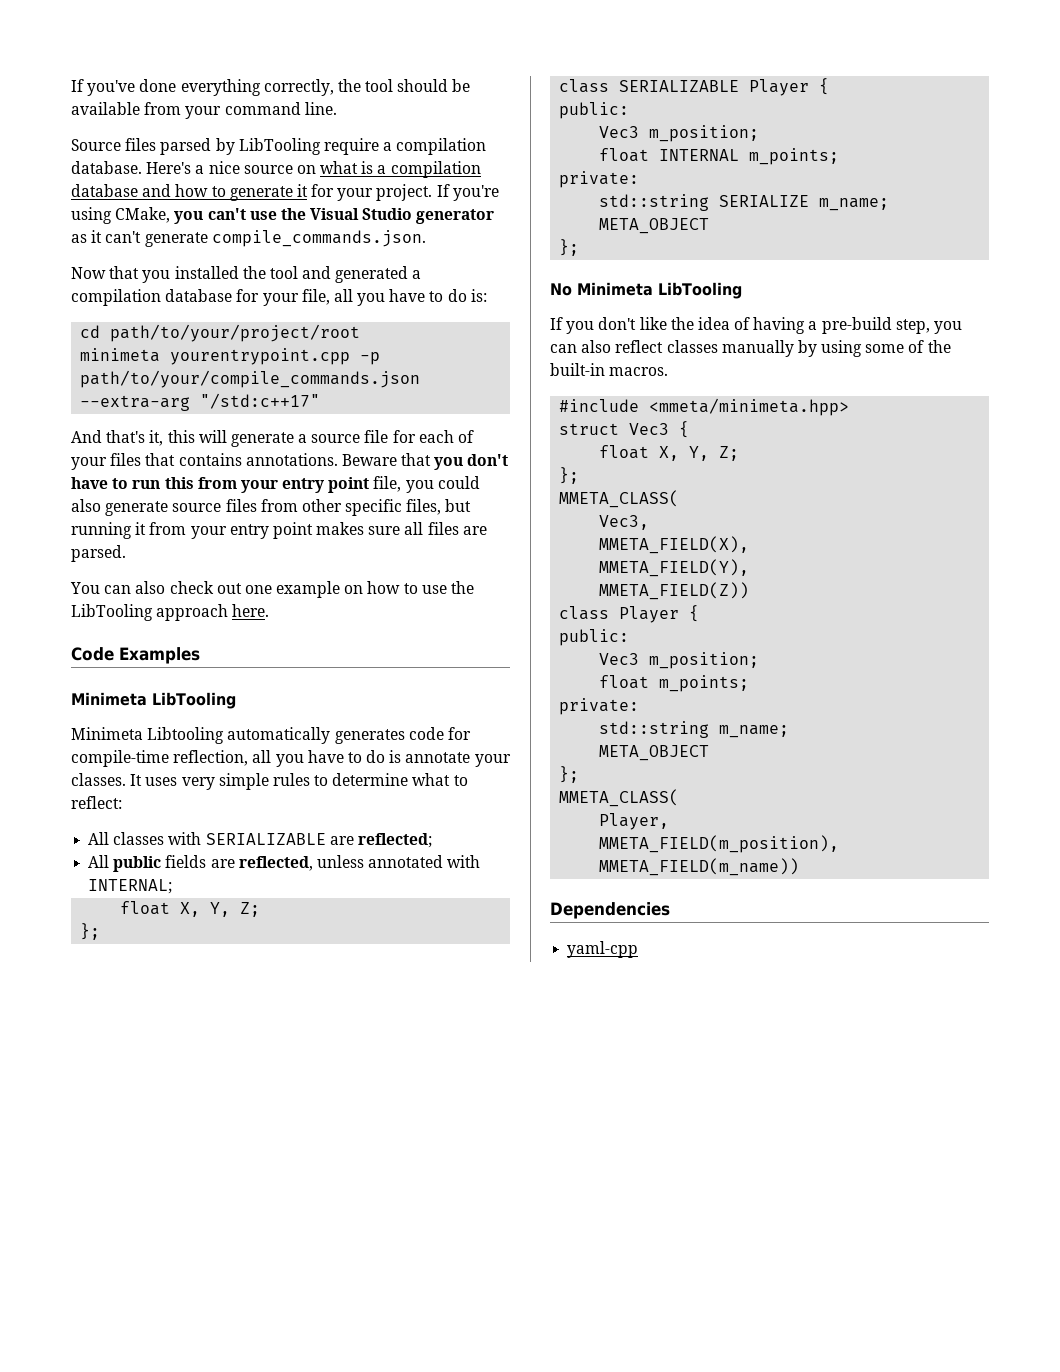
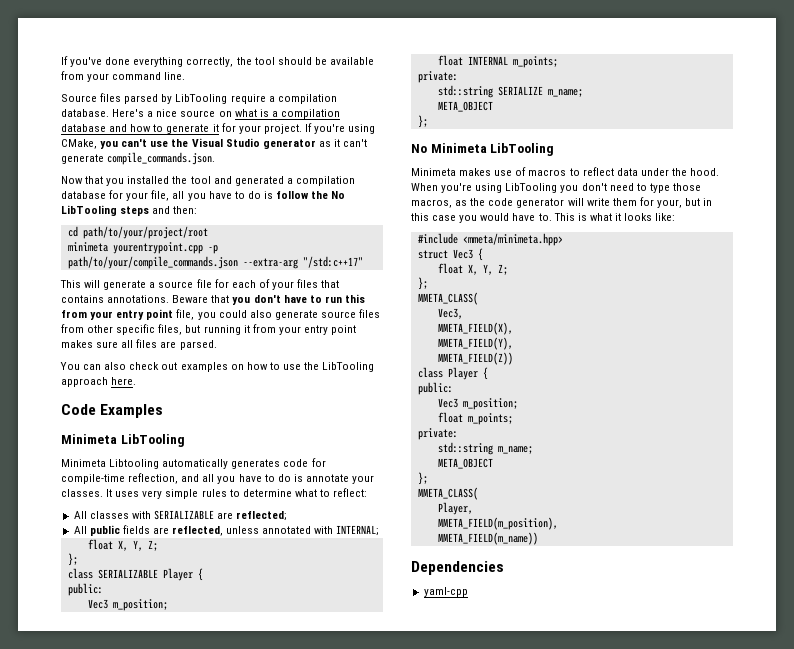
[470,289,487,302] is: -> [263,191,346,199] [61,205,198,216] is follow the No LibTooling steps and then:
[71,430,195,446] And that's it, this -> [60,280,81,288] This
[244,581,341,598] one example -> [180,362,228,372] examples
(249, 758) none -> [181,474,200,482] and
[550,317,963,334] [550,340,951,357] [550,363,669,376] If you don't like the idea of having a pre-build step, you can also reflect classes manually by using some of the built-in macros. -> [411,167,720,176] [411,183,701,193] [411,197,713,208] [411,213,676,223] Minimeta makes use of macros to reflect data under the hood. When you're using LibTooling you don't need to type those macros, as the code generator will write them for your, but in this case you would have to. This is what it looks like:

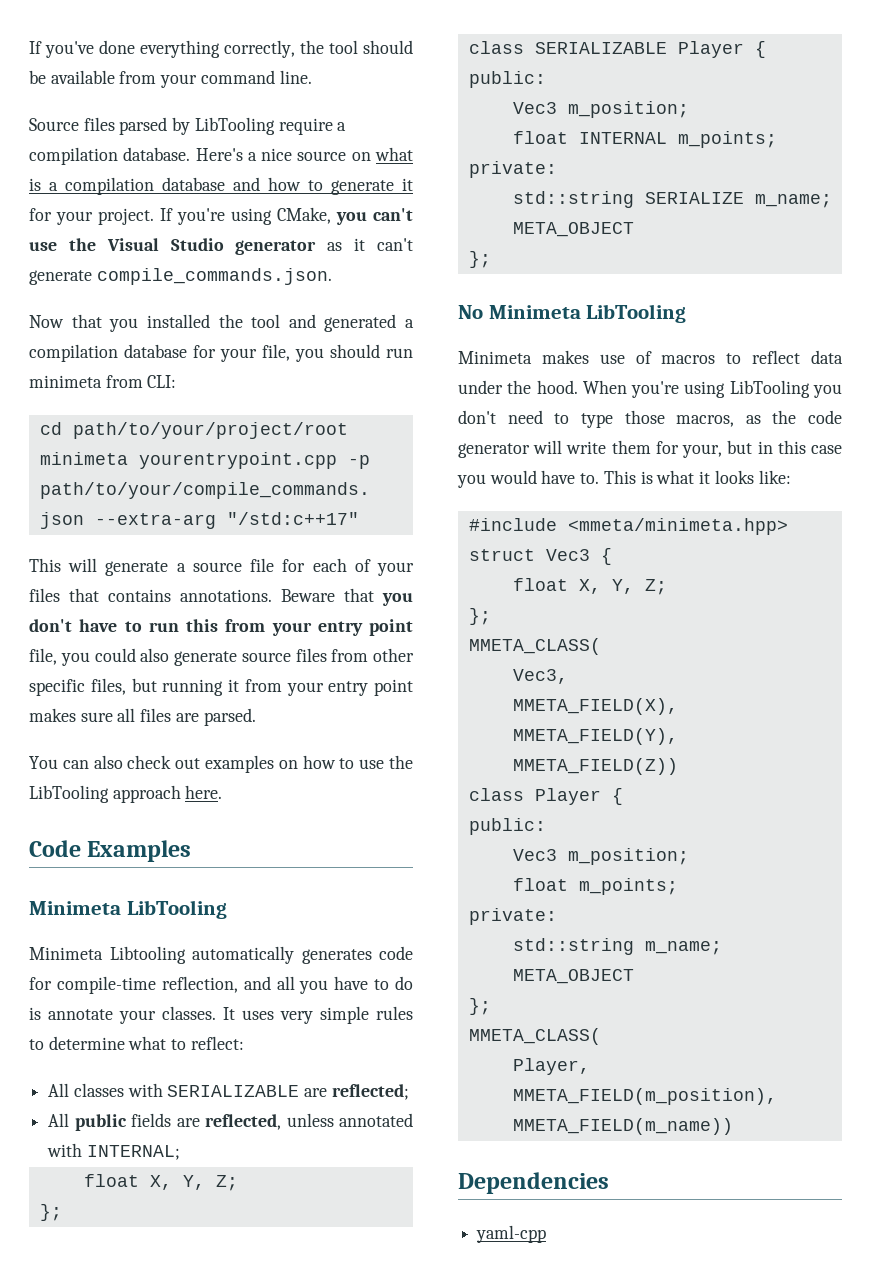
[172,191,346,201] [61,205,198,216] all you have to do is follow the No LibTooling steps and then: -> [295,344,413,362] [29,375,177,388] you should run minimeta from CLI:

